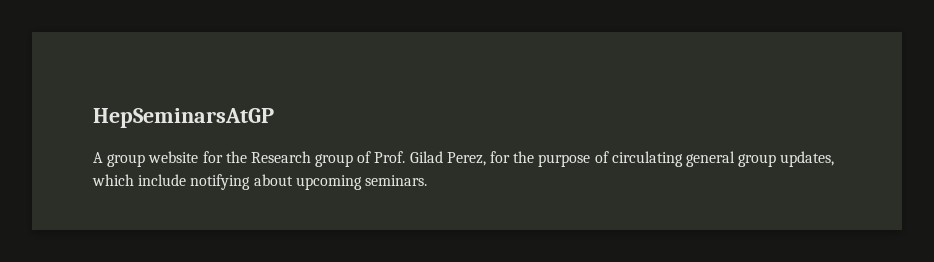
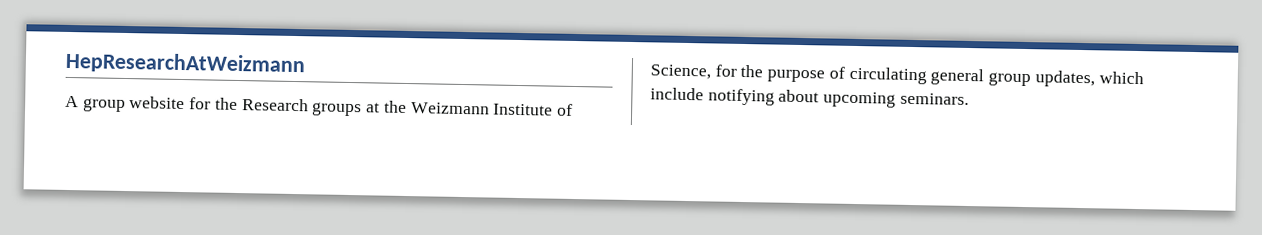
[93,108,274,128] HepSeminarsAtGP -> [65,51,306,76] HepResearchAtWeizmann
[315,151,486,167] group of Prof. Gilad Perez, -> [311,100,573,117] [650,64,711,80] groups at the Weizmann Institute of Science,

